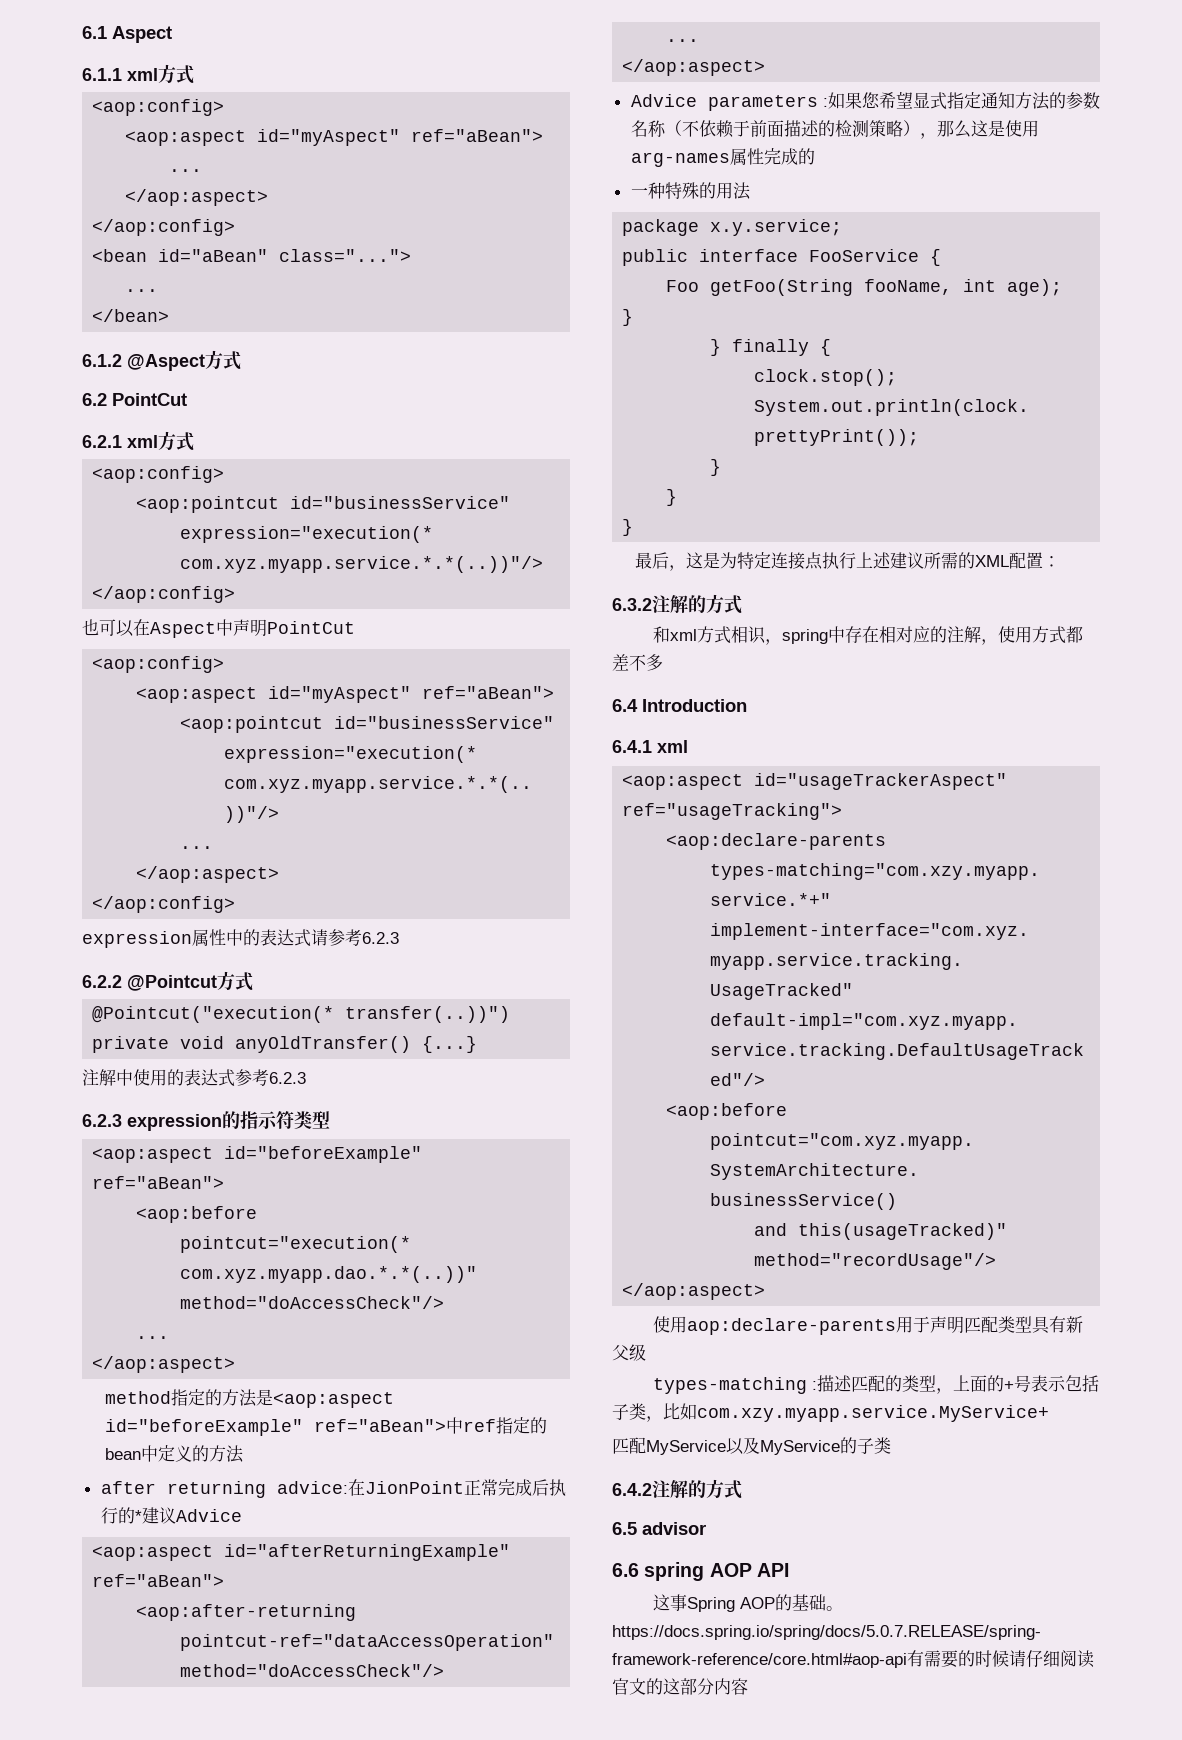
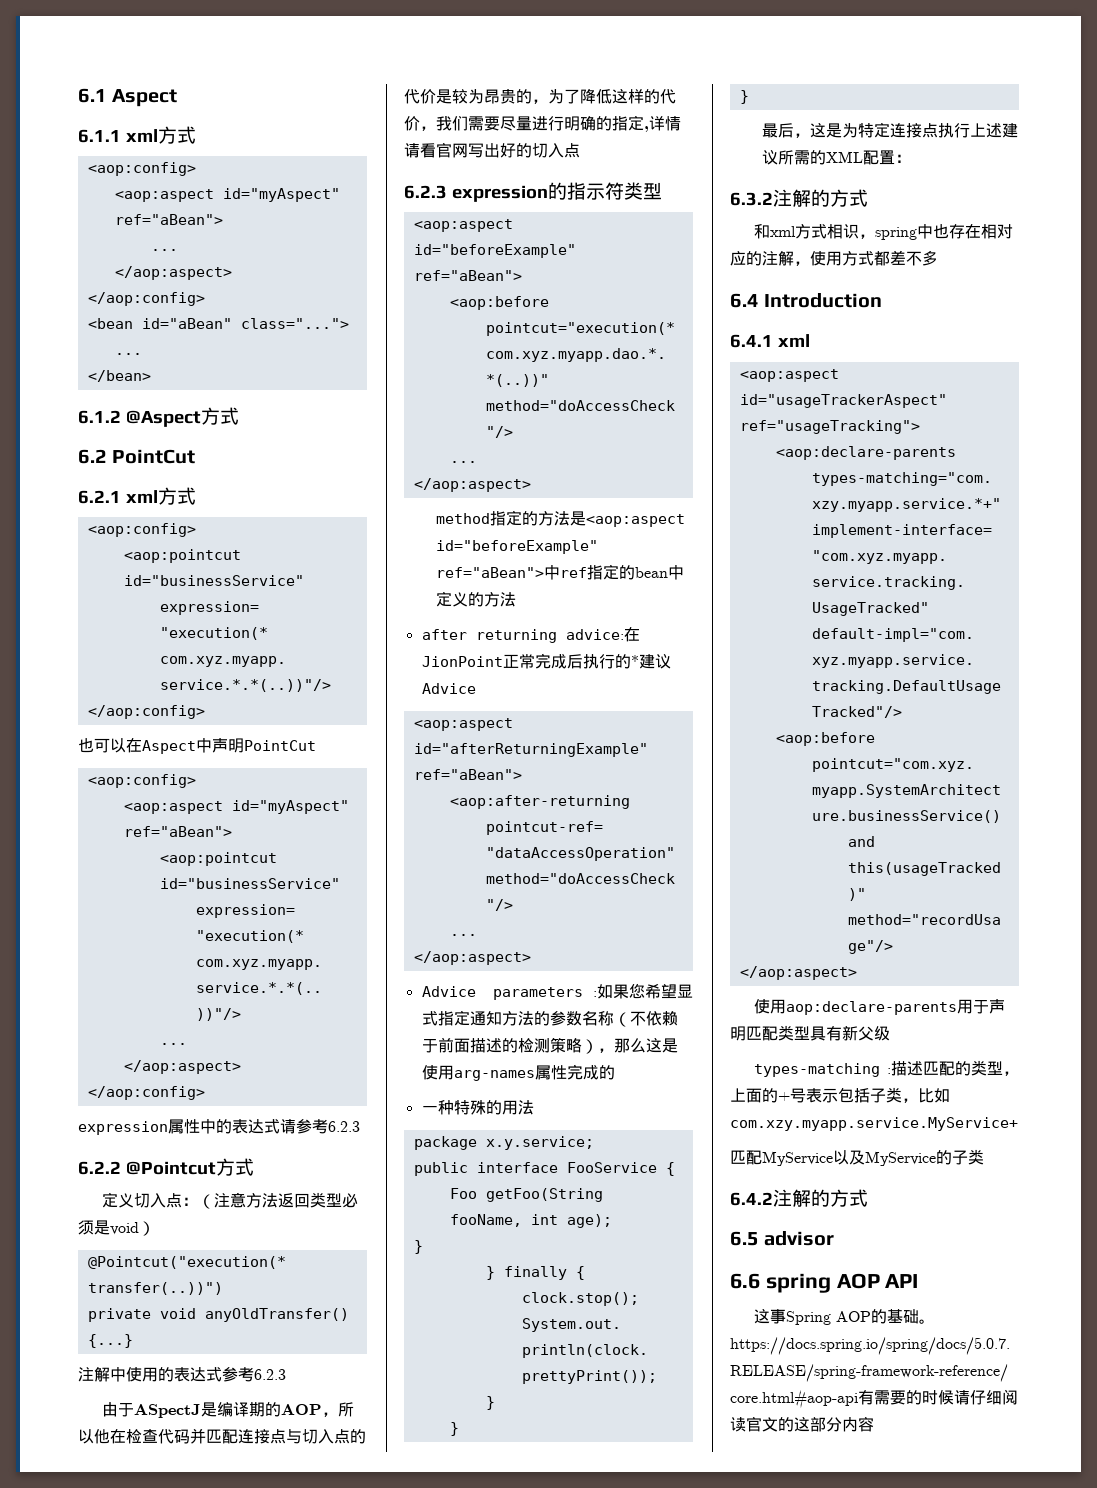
(253, 981) none -> [102,1192,359,1209] [78,1220,155,1236] // 定义切入点：（注意方法返回类型必须是void）
(306, 1078) none -> [102,1402,355,1418] [78,1428,366,1444] [404,89,676,104] [404,115,681,132] [404,142,580,158] // 由于ASpectJ是编译期的AOP，所以他在检查代码并匹配连接点与切入点的代价是较为昂贵的，为了降低这样的代价，我们需要尽量进行明确的指定,详情请看官网写出好的切入点
(846, 634) none -> [933,224,950,239] 也

